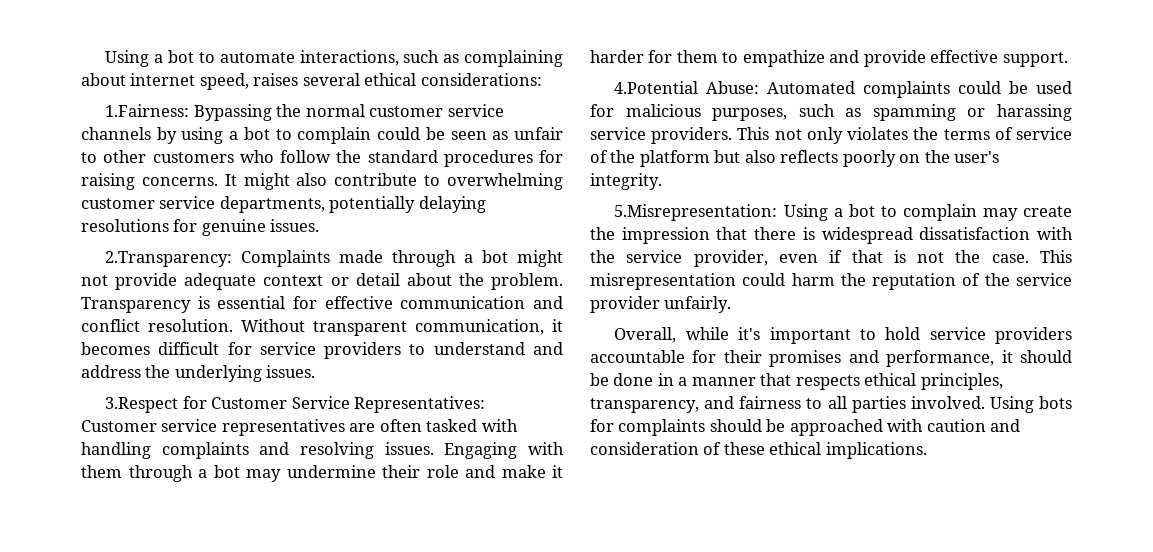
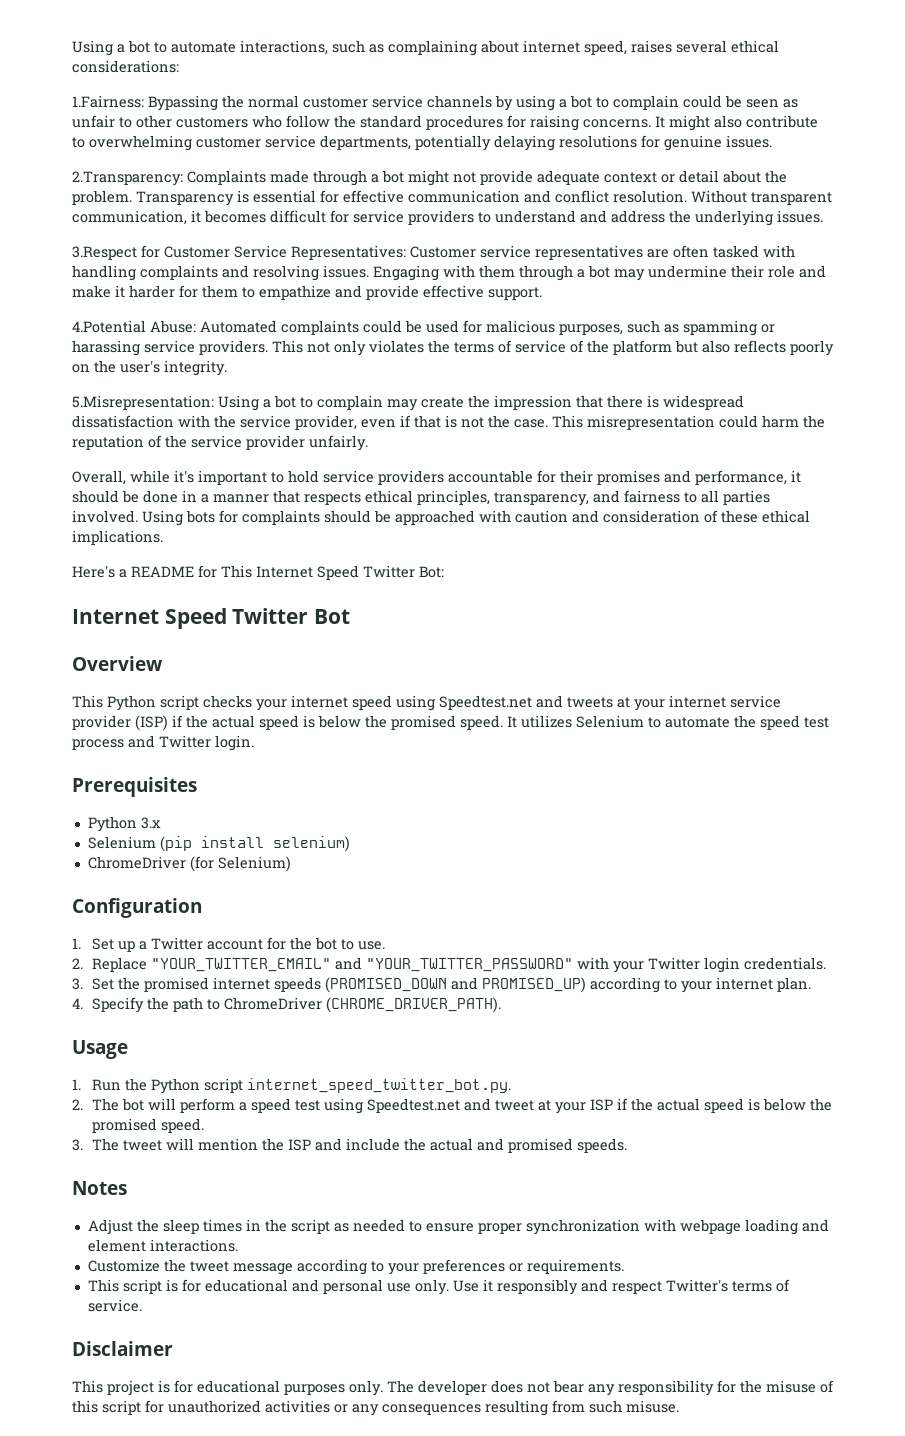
(927, 450) none -> [72,565,444,580] [72,608,350,629] [72,656,163,671] [72,695,781,711] [72,715,829,731] [72,735,254,751] [72,777,197,797] [87,816,161,832] [87,836,350,852] [87,856,291,872] [72,898,202,918] [72,937,385,952] [72,957,826,973] [72,977,811,993] [72,997,501,1013] [72,1040,128,1059] [72,1078,511,1094] [72,1098,832,1114] [91,1118,204,1133] [72,1138,627,1153] [72,1181,127,1195] [87,1219,829,1235] [87,1239,238,1252] [87,1259,624,1275] [87,1279,790,1295] [87,1299,142,1312] [72,1341,173,1356] [72,1380,834,1396] [72,1400,679,1416] // Here's a README for This Internet Speed Twitter Bot: // Internet Speed Twitter Bot // Overview // This Python script checks your internet speed using Speedtest.net and tweets at your internet service provider (ISP) if the actual speed is below the promised speed. It utilizes Selenium to automate the speed test process and Twitter login. // Prerequisites // Python 3.x // Selenium (pip install selenium) // ChromeDriver (for Selenium) // Configuration // 1. Set up a Twitter account for the bot to use. // 2. Replace "YOUR_TWITTER_EMAIL" and "YOUR_TWITTER_PASSWORD" with your Twitter login credentials. // 3. Set the promised internet speeds (PROMISED_DOWN and PROMISED_UP) according to your internet plan. // 4. Specify the path to ChromeDriver (CHROME_DRIVER_PATH). // Usage // 1. Run the Python script internet_speed_twitter_bot.py. // 2. The bot will perform a speed test using Speedtest.net and tweet at your ISP if the actual speed is below the promised speed. // 3. The tweet will mention the ISP and include the actual and promised speeds. // Notes // Adjust the sleep times in the script as needed to ensure proper synchronization with webpage loading and element interactions. // Customize the tweet message according to your preferences or requirements. // This script is for educational and personal use only. Use it responsibly and respect Twitter's terms of service. // Disclaimer // This project is for educational purposes only. The developer does not bear any responsibility for the misuse of this script for unauthorized activities or any consequences resulting from such misuse.

